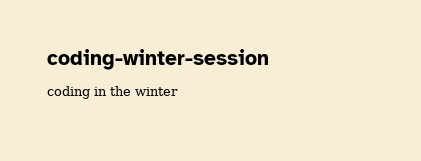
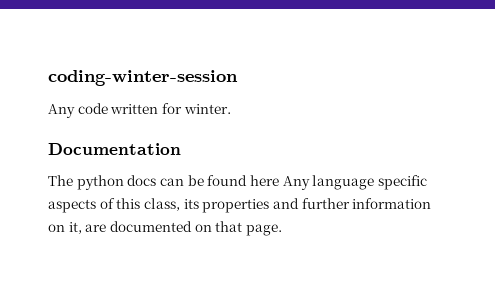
[47,86,178,99] coding in the winter -> [48,103,231,118] [48,143,181,155] [48,175,427,190] [48,198,432,213] [48,221,282,236] Any code written for winter. // Documentation // The python docs can be found here Any language specific aspects of this class, its properties and further information on it, are documented on that page.

